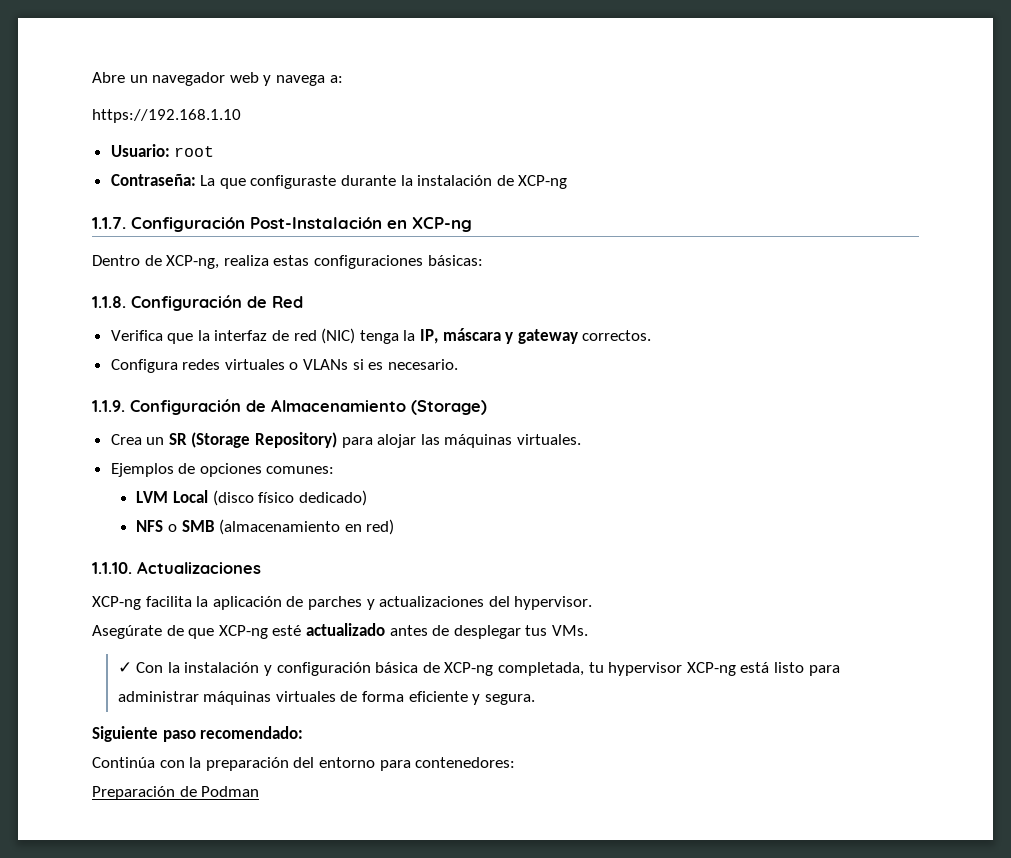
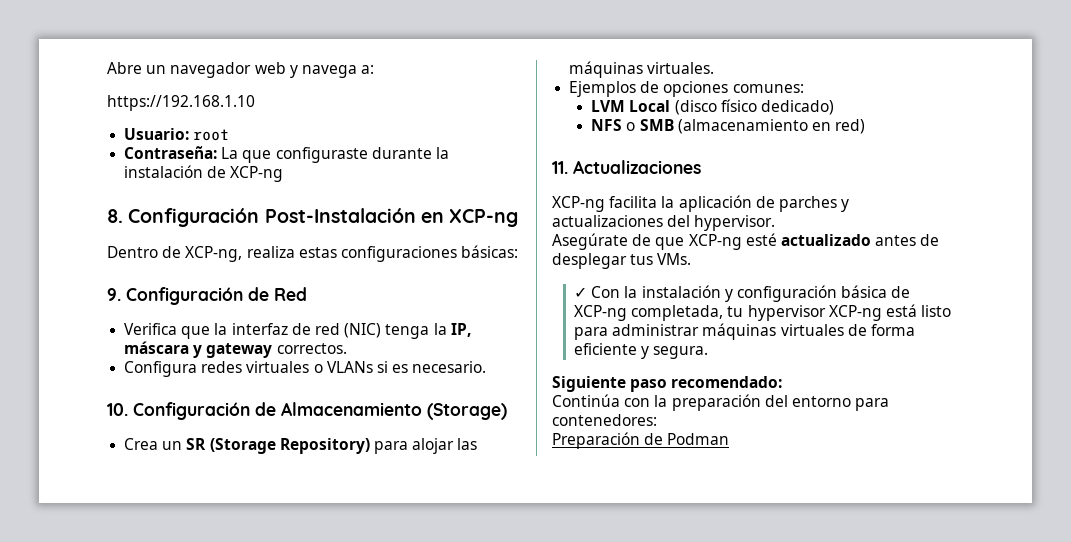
[92,217,126,229] 1.1.7. -> [107,209,123,223] 8.
[92,296,126,308] 1.1.8. -> [107,288,121,301] 9.
[92,400,125,412] 1.1.9. -> [107,403,128,416] 10.
[92,562,132,574] 1.1.10. -> [552,161,568,174] 11.

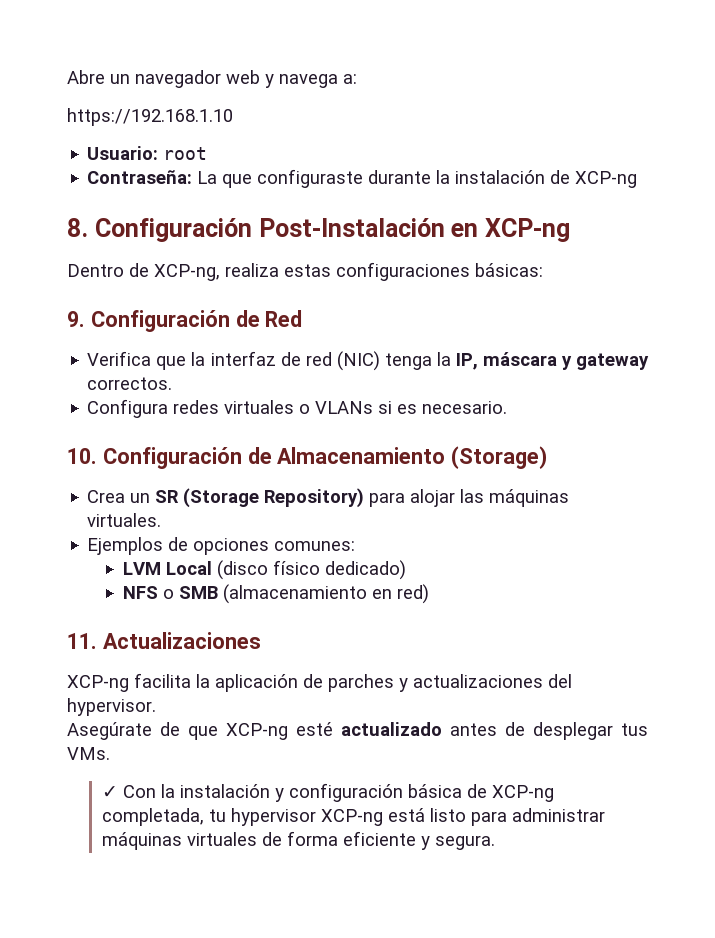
[552,376,783,392] [552,394,890,411] [552,414,657,426] [552,432,730,449] // Siguiente paso recomendado: // Continúa con la preparación del entorno para contenedores: // Preparación de Podman -> (496, 842) none

